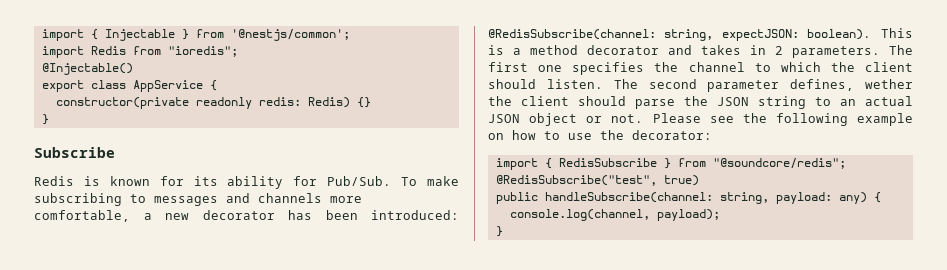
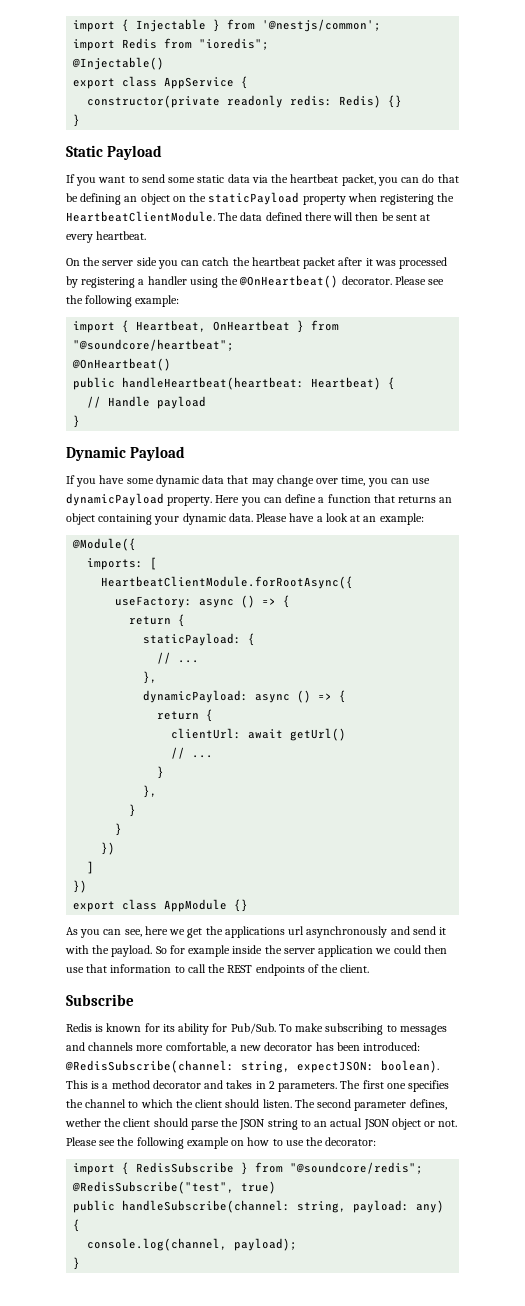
(49, 119) none -> [66,145,163,160] [66,174,459,186] [66,192,455,205] [66,211,431,222] [66,231,147,243] [66,257,448,269] [66,275,445,288] [66,295,180,307] [73,320,340,333] [73,339,235,351] [72,358,172,371] [73,377,396,390] [87,396,207,409] [73,415,81,428] [66,446,186,461] [66,475,431,487] [66,493,453,506] [66,513,424,525] [72,538,137,551] [87,557,158,570] [101,576,354,589] [115,595,291,608] [129,614,186,627] [143,633,256,646] [157,652,200,664] [143,671,158,684] [143,690,347,703] [157,709,214,722] [171,728,347,741] [171,747,214,759] [157,766,165,779] [143,785,158,798] [129,804,137,817] [115,823,123,836] [101,842,116,855] [87,861,95,874] [73,880,88,893] [73,899,249,912] [66,926,447,938] [65,945,447,957] [66,964,370,976] // Static Payload // If you want to send some static data via the heartbeat packet, you can do that be defining an object on the staticPayload property when registering the HeartbeatClientModule. The data defined there will then be sent at every heartbeat. // On the server side you can catch the heartbeat packet after it was processed by registering a handler using the @OnHeartbeat() decorator. Please see the following example: // import { Heartbeat, OnHeartbeat } from "@soundcore/heartbeat"; // @OnHeartbeat() // public handleHeartbeat(heartbeat: Heartbeat) { // // Handle payload // } // Dynamic Payload // If you have some dynamic data that may change over time, you can use dynamicPayload property. Here you can define a function that returns an object containing your dynamic data. Please have a look at an example: // @Module({ // imports: [ // HeartbeatClientModule.forRootAsync({ // useFactory: async () => { // return { // staticPayload: { // // ... // }, // dynamicPayload: async () => { // return { // clientUrl: await getUrl() // // ... // } // }, // } // } // }) // ] // }) // export class AppModule {} // As you can see, here we get the applications url asynchronously and send it with the payload. So for example inside the server application we could then use that information to call the REST endpoints of the client.

